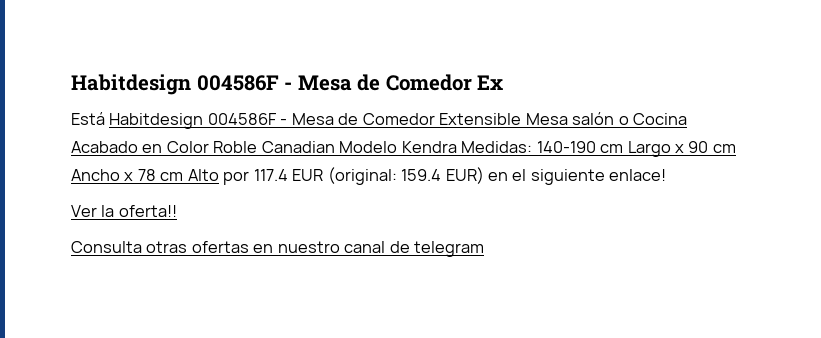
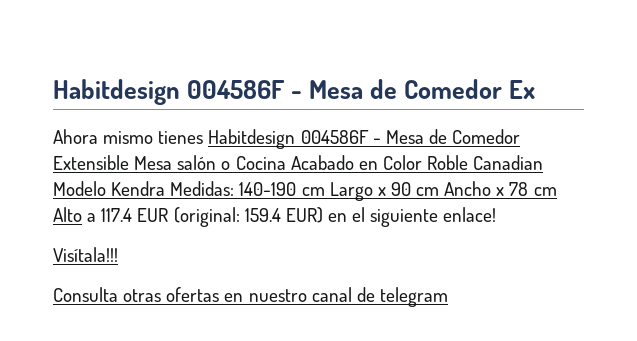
[71,112,105,125] Está -> [53,129,204,144] Ahora mismo tienes
[223,171,250,185] por -> [87,213,97,222] a
[71,205,177,217] Ver la oferta!! -> [53,247,118,262] Visítala!!!

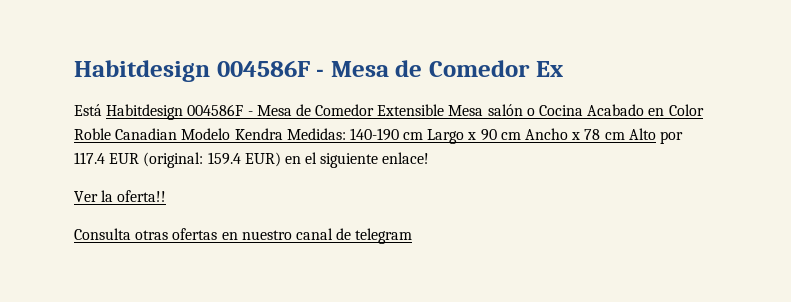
[53,129,204,144] Ahora mismo tienes -> [74,104,102,116] Está
[87,213,97,222] a -> [659,131,683,144] por
[53,247,118,262] Visítala!!! -> [74,190,167,202] Ver la oferta!!

